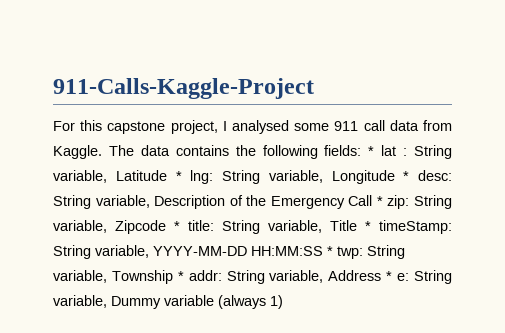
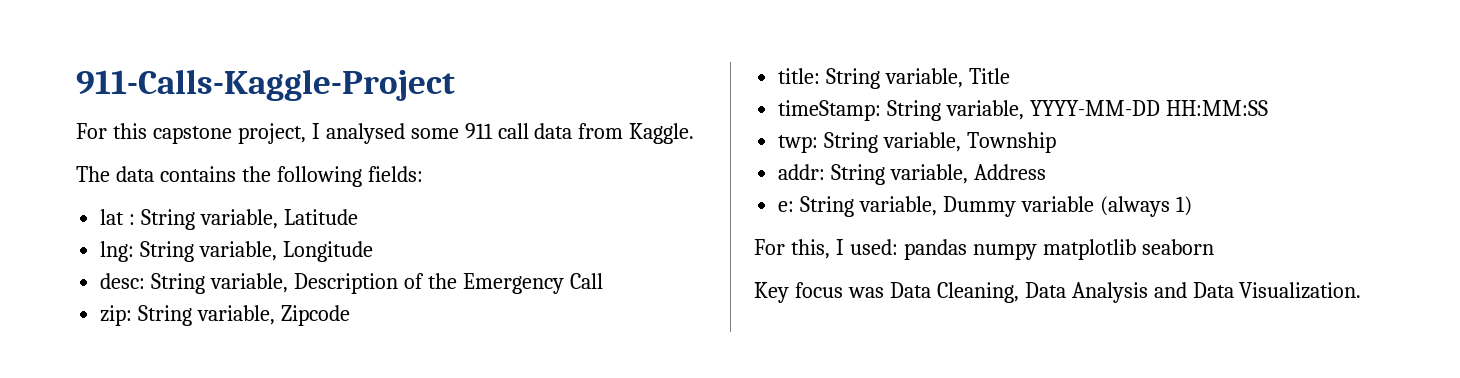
(102, 152) none -> (695, 133) //
[368,146,375,156] * -> (423, 174) //
[175,171,182,181] * -> (358, 217) //
[403,171,410,181] * -> (374, 251) //
[376,196,383,206] * -> (603, 281) //
[174,221,180,231] * -> (351, 315) //
[365,221,371,231] * -> (1011, 76) //
[327,246,333,256] * -> (1268, 108) //
[177,271,184,281] * -> (1057, 142) //
[386,271,393,281] * -> (1047, 172) //
(283, 302) none -> [754,239,1214,260] [754,282,1362,303] // For this, I used: pandas numpy matplotlib seaborn // Key focus was Data Cleaning, Data Analysis and Data Visualization.

